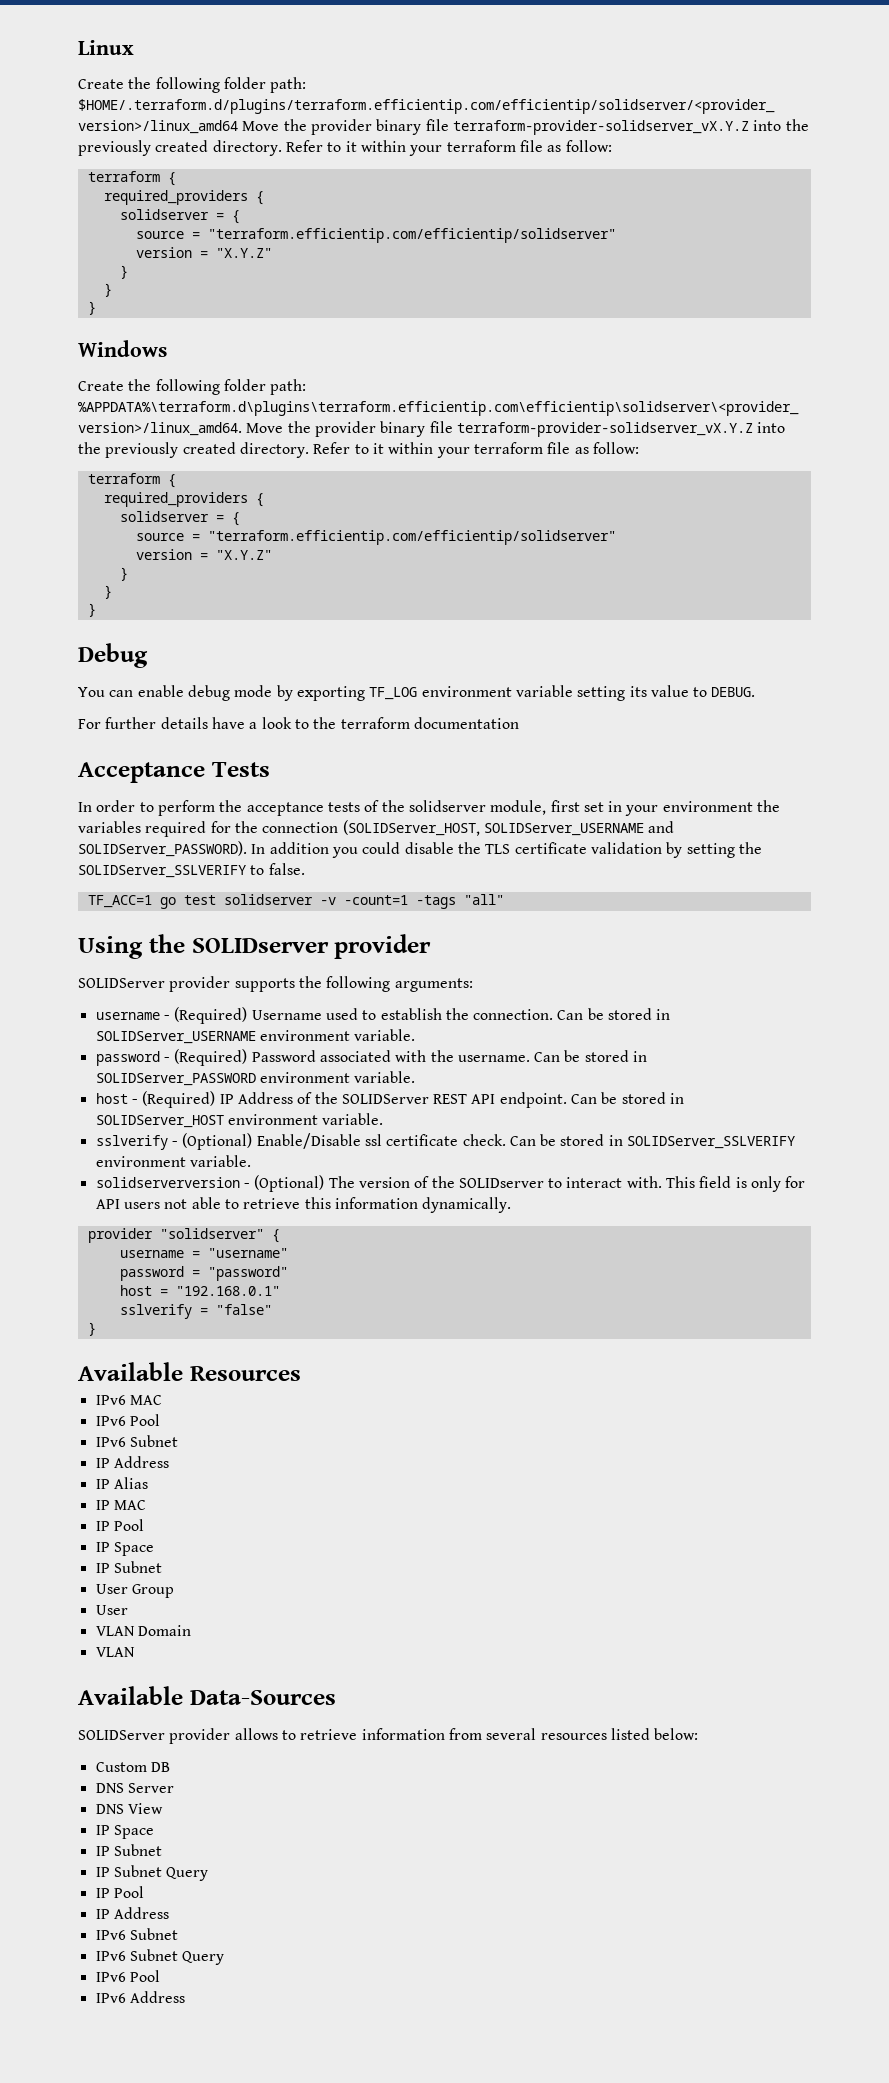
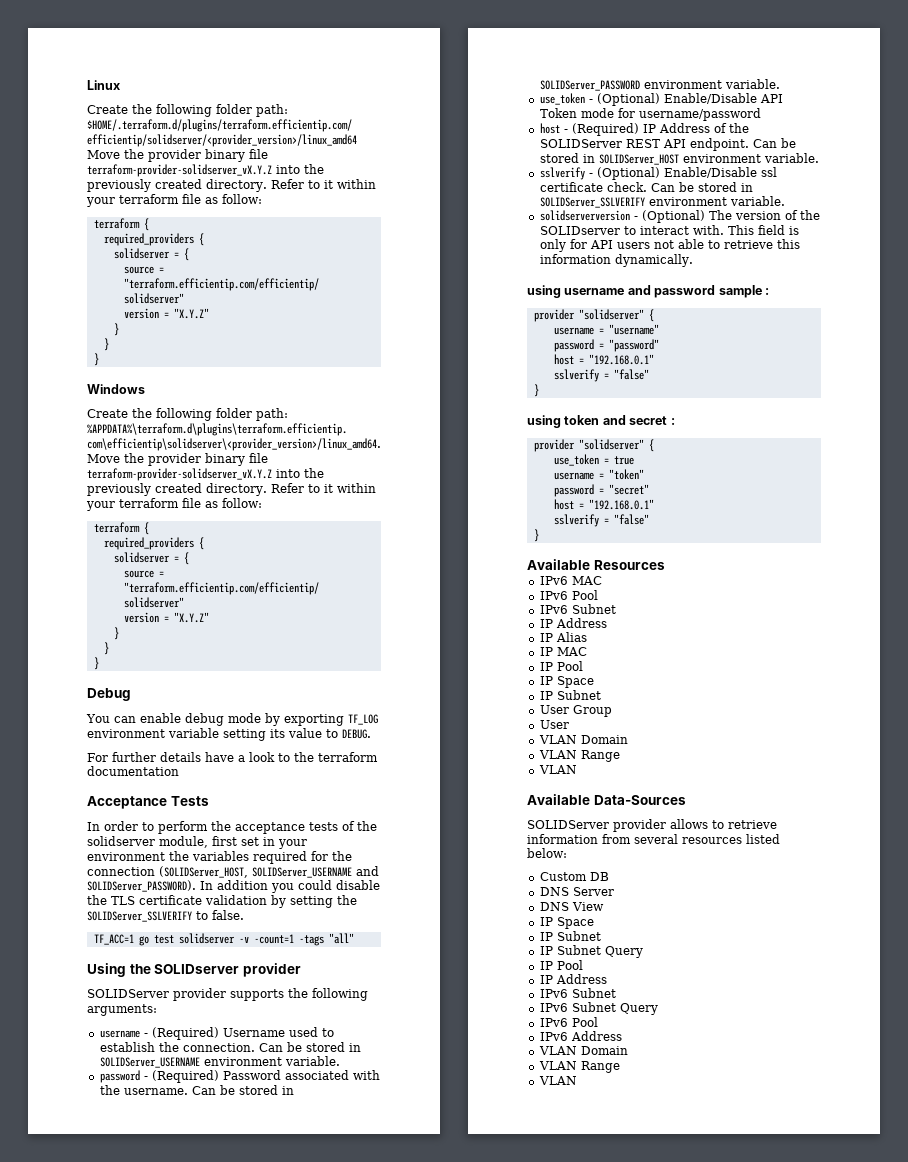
(416, 1077) none -> [539,93,783,106] [539,108,761,121] // use_token - (Optional) Enable/Disable API Token mode for username/password
(512, 1205) none -> [527,285,769,298] // using username and password sample :
(96, 1329) none -> [527,415,675,428] [533,439,654,452] [553,454,634,466] [553,469,644,480] [553,484,649,497] [553,499,654,510] [553,514,649,527] [533,529,539,542] // using token and secret : // provider "solidserver" { // use_token = true // username = "token" // password = "secret" // host = "192.168.0.1" // sslverify = "false" // }
(191, 1630) none -> [538,750,620,762] // VLAN Range
(185, 1997) none -> [538,1046,628,1055] [538,1061,620,1073] [538,1076,577,1085] // VLAN Domain // VLAN Range // VLAN

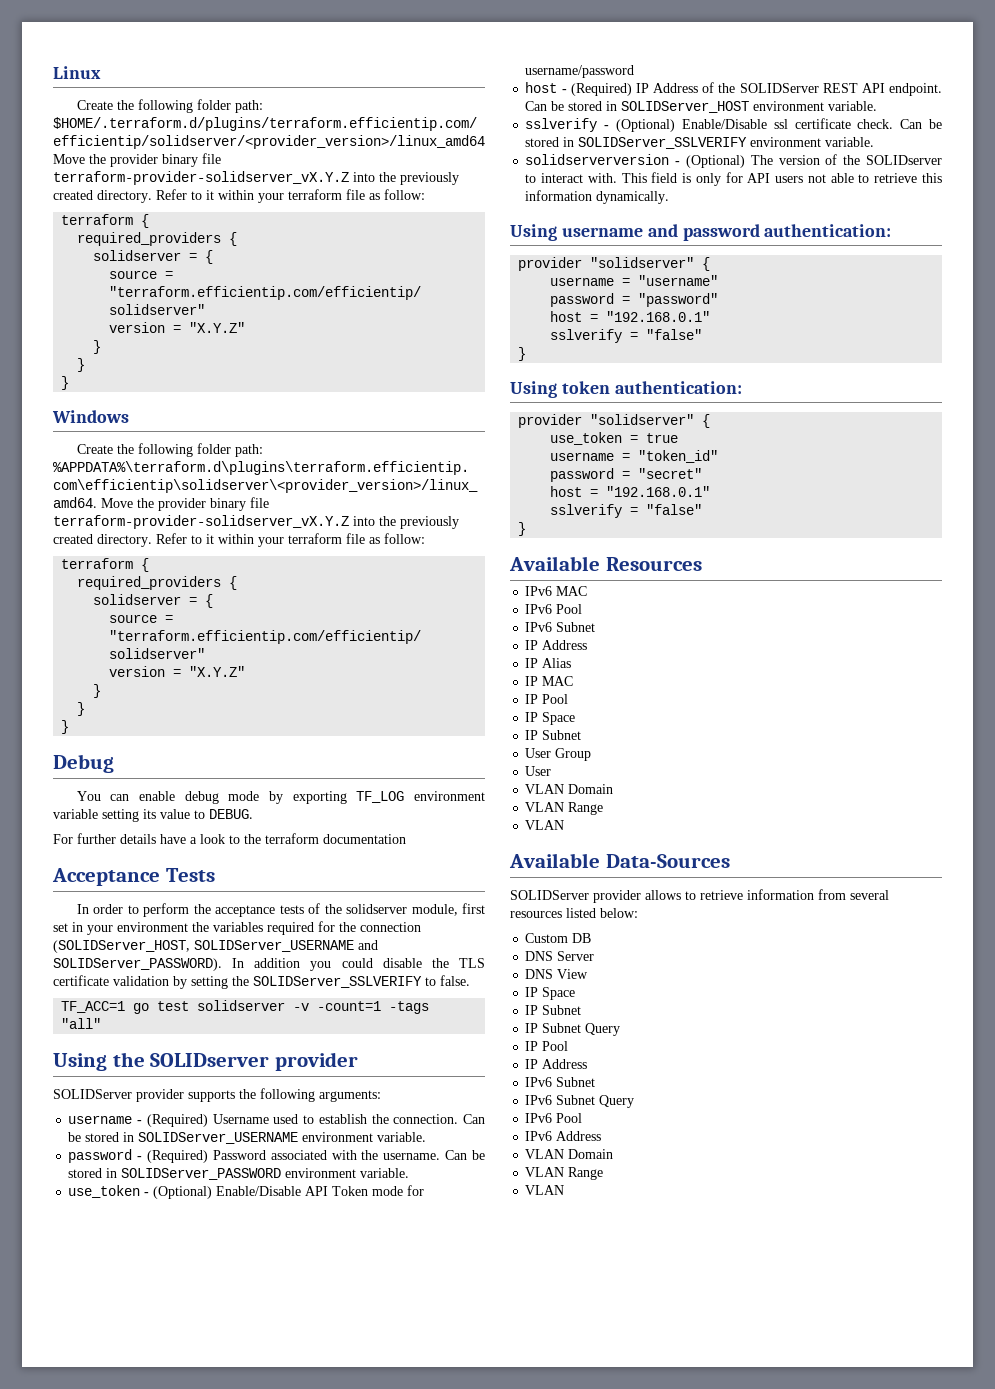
[527,285,561,298] using -> [510,224,557,241] Using
[718,285,769,298] sample : -> [764,224,892,237] authentication:
[527,415,675,428] using token and secret : -> [510,381,742,398] Using token authentication:
[608,469,644,480] "token" -> [638,450,719,463] "token_id"

